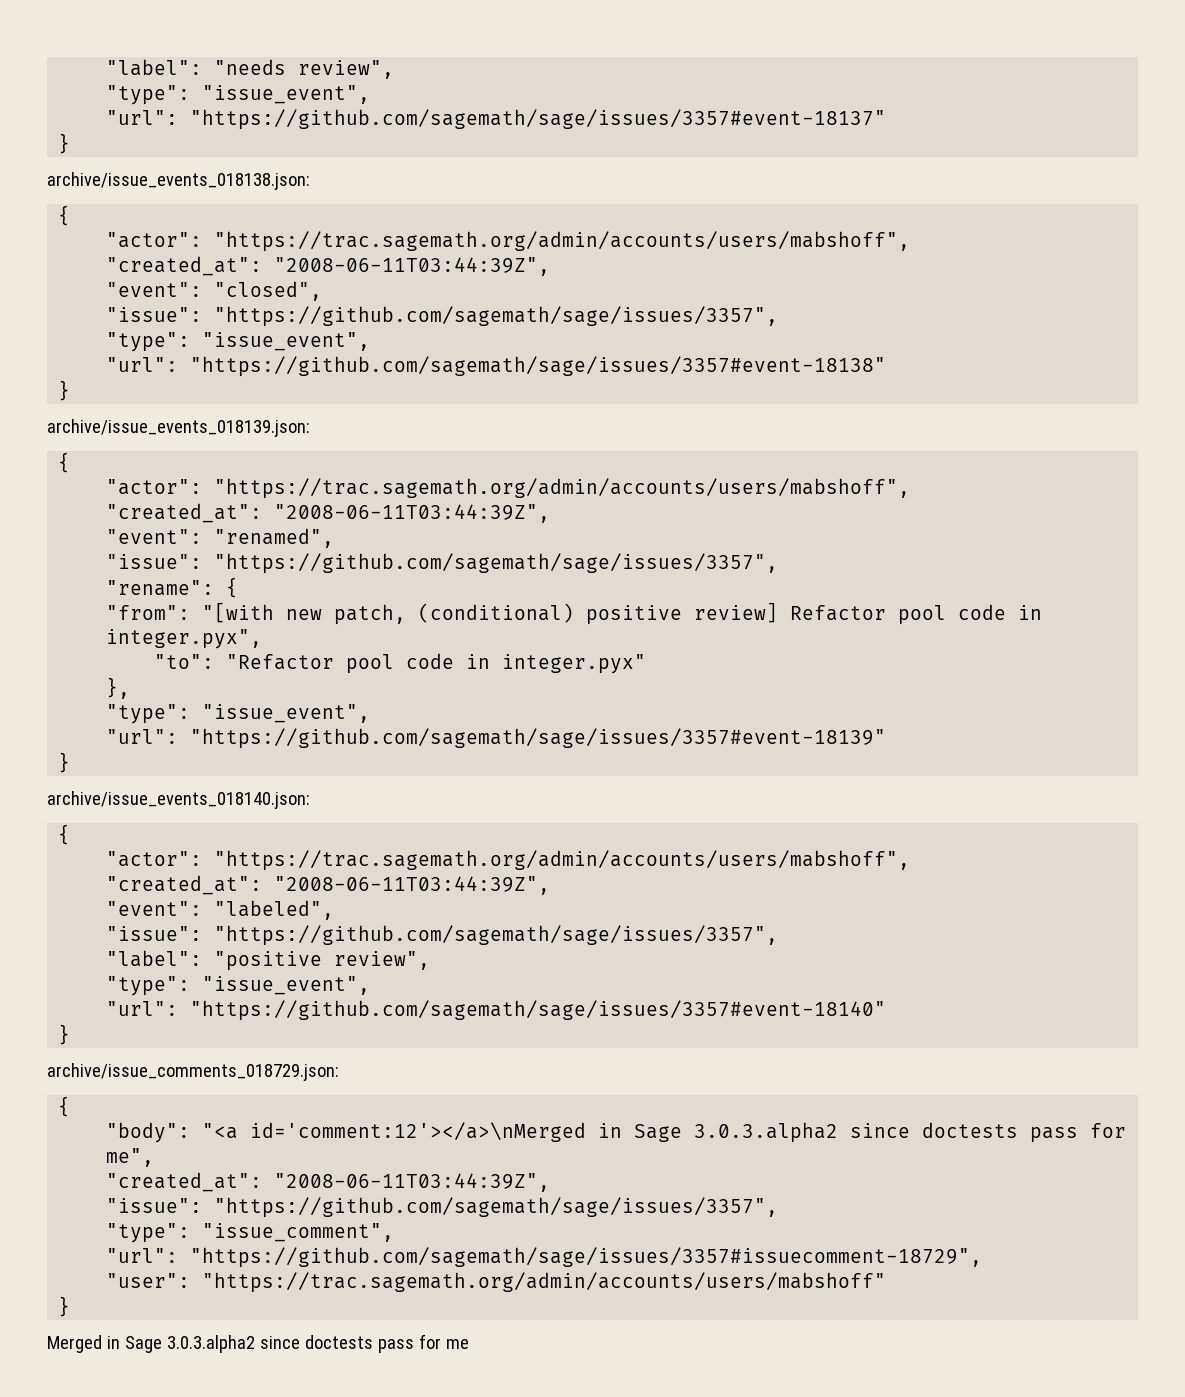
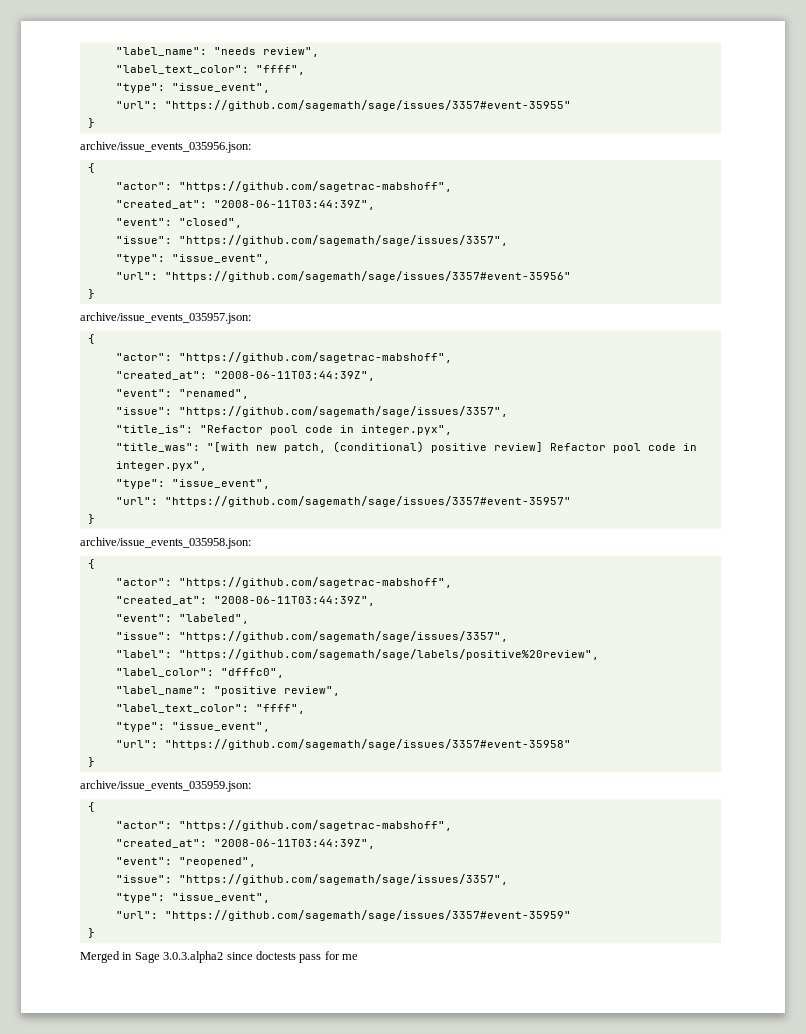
[106,59,203,76] "label": -> [115,47,207,56] "label_name":
[106,85,371,105] [106,109,887,130] [58,133,71,154] [47,172,310,190] [58,205,71,226] [106,231,911,252] // "type": "issue_event", // "url": "https://github.com/sagemath/sage/issues/3357#event-18137" // } // archive/issue_events_018138.json: // { // "actor": "https://trac.sagemath.org/admin/accounts/users/mabshoff", -> [115,65,305,75] [115,83,270,93] [115,100,571,111] [87,118,95,128] [80,141,251,153] [87,163,95,173] [115,181,452,192] // "label_text_color": "ffff", // "type": "issue_event", // "url": "https://github.com/sagemath/sage/issues/3357#event-35955" // } // archive/issue_events_035956.json: // { // "actor": "https://github.com/sagetrac-mabshoff",
[190,356,887,377] [58,380,71,401] [47,419,310,437] [58,452,71,473] [106,478,911,499] "https://github.com/sagemath/sage/issues/3357#event-18138" // } // archive/issue_events_018139.json: // { // "actor": "https://trac.sagemath.org/admin/accounts/users/mabshoff", -> [164,271,571,282] [87,289,95,299] [80,312,251,324] [87,334,95,344] [115,352,452,363] "https://github.com/sagemath/sage/issues/3357#event-35956" // } // archive/issue_events_035957.json: // { // "actor": "https://github.com/sagetrac-mabshoff",
[106,577,239,598] [106,605,191,620] "rename": { // "from": -> [115,425,452,435] [115,443,200,452] "title_is": "Refactor pool code in integer.pyx", // "title_was":
[154,653,647,674] [106,677,131,699] [106,704,371,724] [106,728,887,749] [58,752,71,773] [47,791,310,809] [58,824,71,845] [106,850,911,871] // "to": "Refactor pool code in integer.pyx" // }, // "type": "issue_event", // "url": "https://github.com/sagemath/sage/issues/3357#event-18139" // } // archive/issue_events_018140.json: // { // "actor": "https://trac.sagemath.org/admin/accounts/users/mabshoff", -> [115,479,270,489] [115,496,571,507] [87,514,95,524] [80,537,251,549] [87,559,95,569] [115,577,452,588] // "type": "issue_event", // "url": "https://github.com/sagemath/sage/issues/3357#event-35957" // } // archive/issue_events_035958.json: // { // "actor": "https://github.com/sagetrac-mabshoff",
(203, 958) none -> [178,649,599,660] [115,668,284,678] [115,686,207,695] "https://github.com/sagemath/sage/labels/positive%20review", // "label_color": "dfffc0", // "label_name":
[106,976,371,996] [106,1000,887,1021] [58,1024,71,1045] [47,1063,339,1081] [58,1096,71,1117] [106,1122,1127,1143] [106,1148,155,1167] [106,1172,551,1192] [106,1197,779,1218] [106,1223,395,1243] [106,1247,983,1268] [106,1272,887,1293] // "type": "issue_event", // "url": "https://github.com/sagemath/sage/issues/3357#event-18140" // } // archive/issue_comments_018729.json: // { // "body": "<a id='comment:12'></a>\nMerged in Sage 3.0.3.alpha2 since doctests pass for me", // "created_at": "2008-06-11T03:44:39Z", // "issue": "https://github.com/sagemath/sage/issues/3357", // "type": "issue_comment", // "url": "https://github.com/sagemath/sage/issues/3357#issuecomment-18729", // "user": "https://trac.sagemath.org/admin/accounts/users/mabshoff" -> [115,704,305,714] [115,722,270,732] [115,739,571,750] [87,757,95,767] [80,780,251,792] [87,802,95,812] [115,820,452,831] [115,839,375,849] [115,857,256,867] [115,874,508,885] [115,893,270,903] [115,910,571,921] // "label_text_color": "ffff", // "type": "issue_event", // "url": "https://github.com/sagemath/sage/issues/3357#event-35958" // } // archive/issue_events_035959.json: // { // "actor": "https://github.com/sagetrac-mabshoff", // "created_at": "2008-06-11T03:44:39Z", // "event": "reopened", // "issue": "https://github.com/sagemath/sage/issues/3357", // "type": "issue_event", // "url": "https://github.com/sagemath/sage/issues/3357#event-35959"

